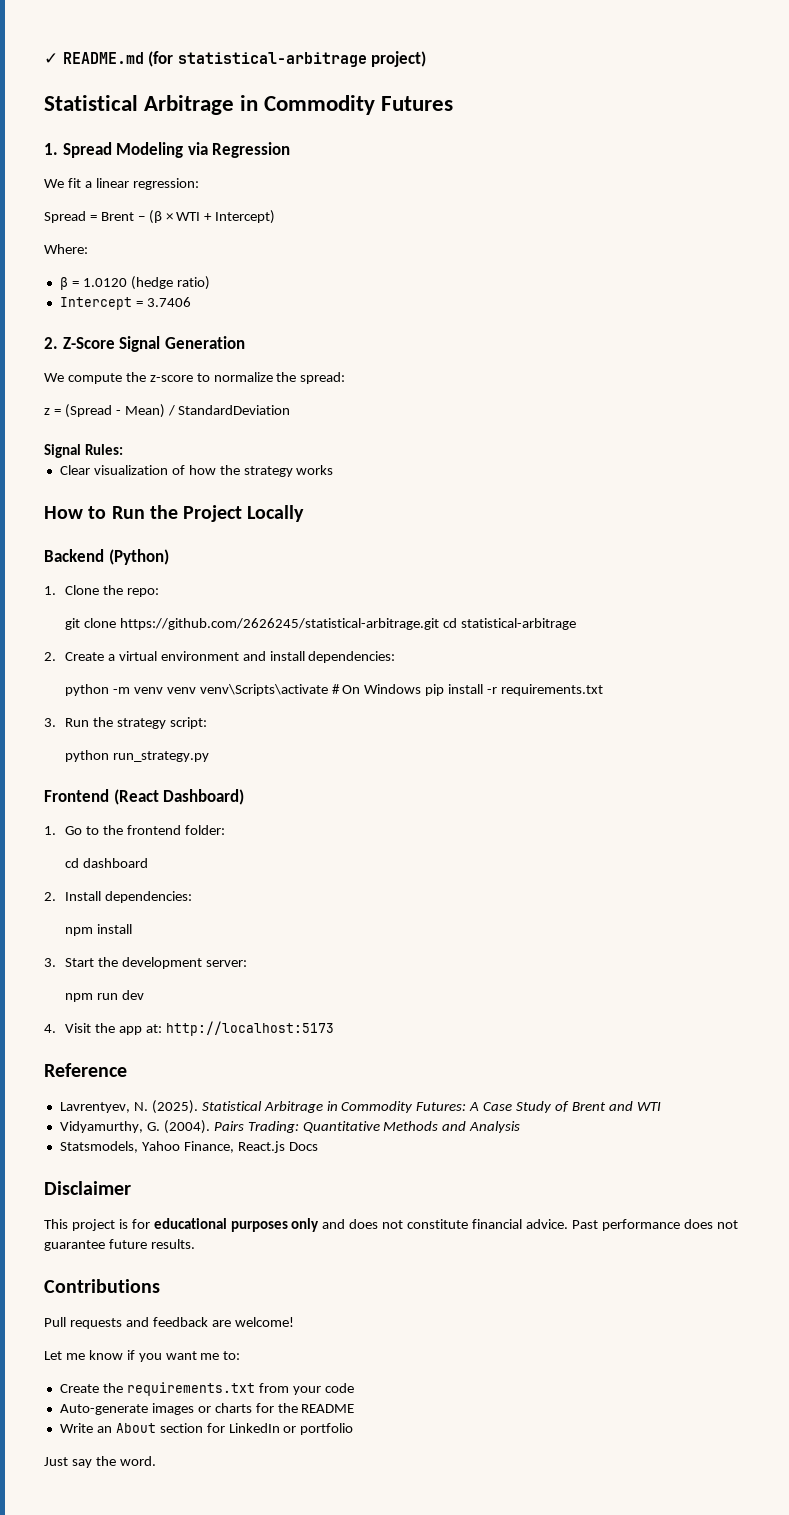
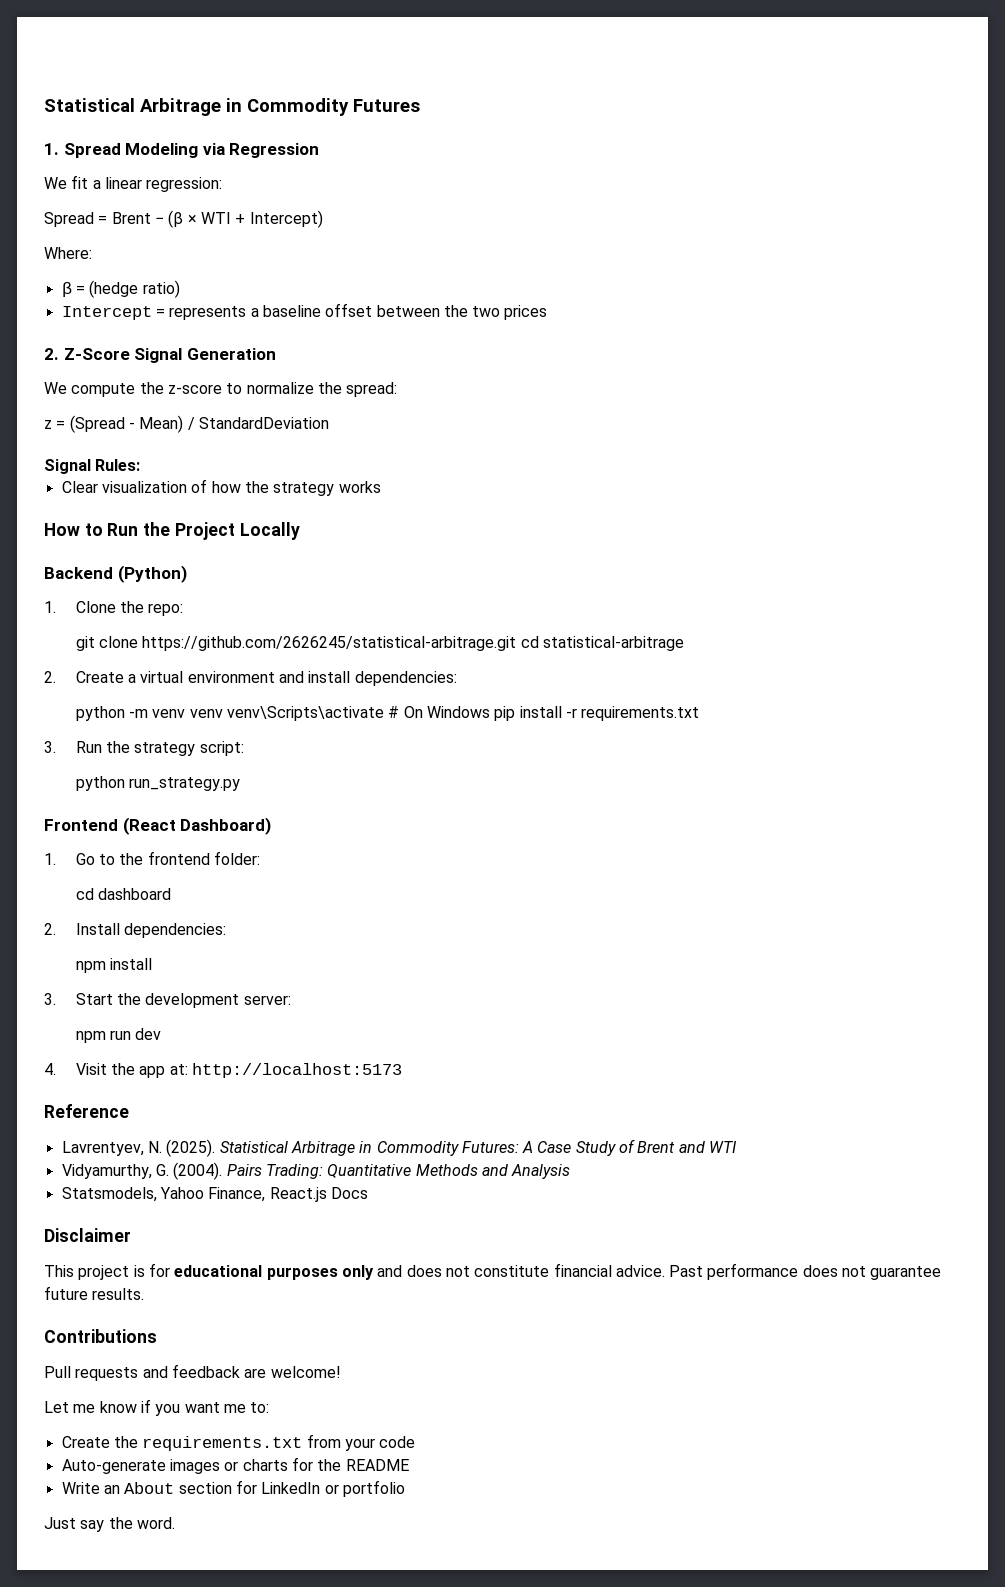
[44,51,427,67] ✓ README.md (for statistical-arbitrage project) // -> (44, 105) none
[82,278,127,287] 1.0120 -> (85, 289) none
[146,297,191,307] 3.7406 -> [169,303,548,320] represents a baseline offset between the two prices

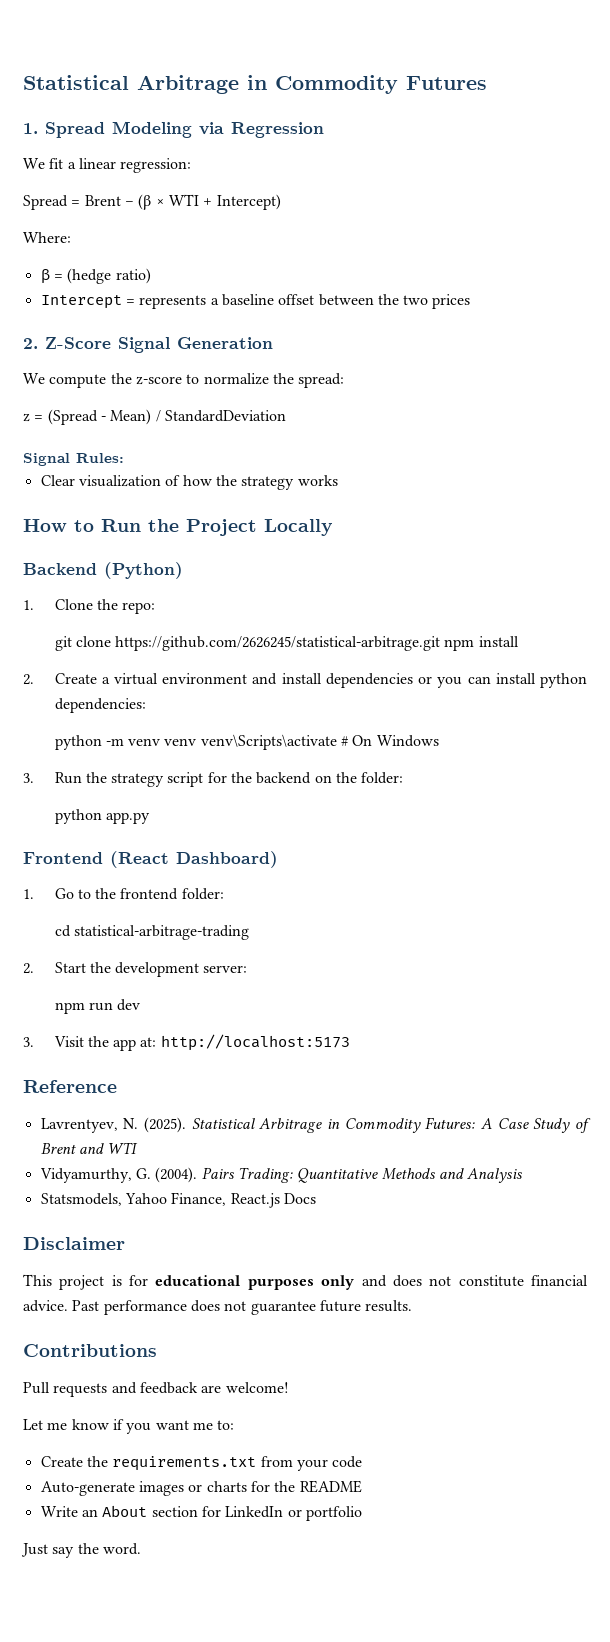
[520,636,685,651] cd statistical-arbitrage -> [444,636,519,651] npm install
(351, 677) none -> [325,673,587,688] dependencies or you can install python
[494,706,700,721] pip install -r requirements.txt -> (439, 741) none
[199,741,244,756] [75,776,241,791] script: // python run_strategy.py -> [167,772,404,787] [54,809,150,824] script for the backend on the folder: // python app.py
[98,888,172,900] [44,923,227,938] [75,958,153,973] [44,993,56,1005] dashboard // 2. Install dependencies: // npm install // 3. -> [73,925,249,940] [23,963,34,974] statistical-arbitrage-trading // 2.
[44,1063,56,1075] 4. -> [23,1037,34,1047] 3.

